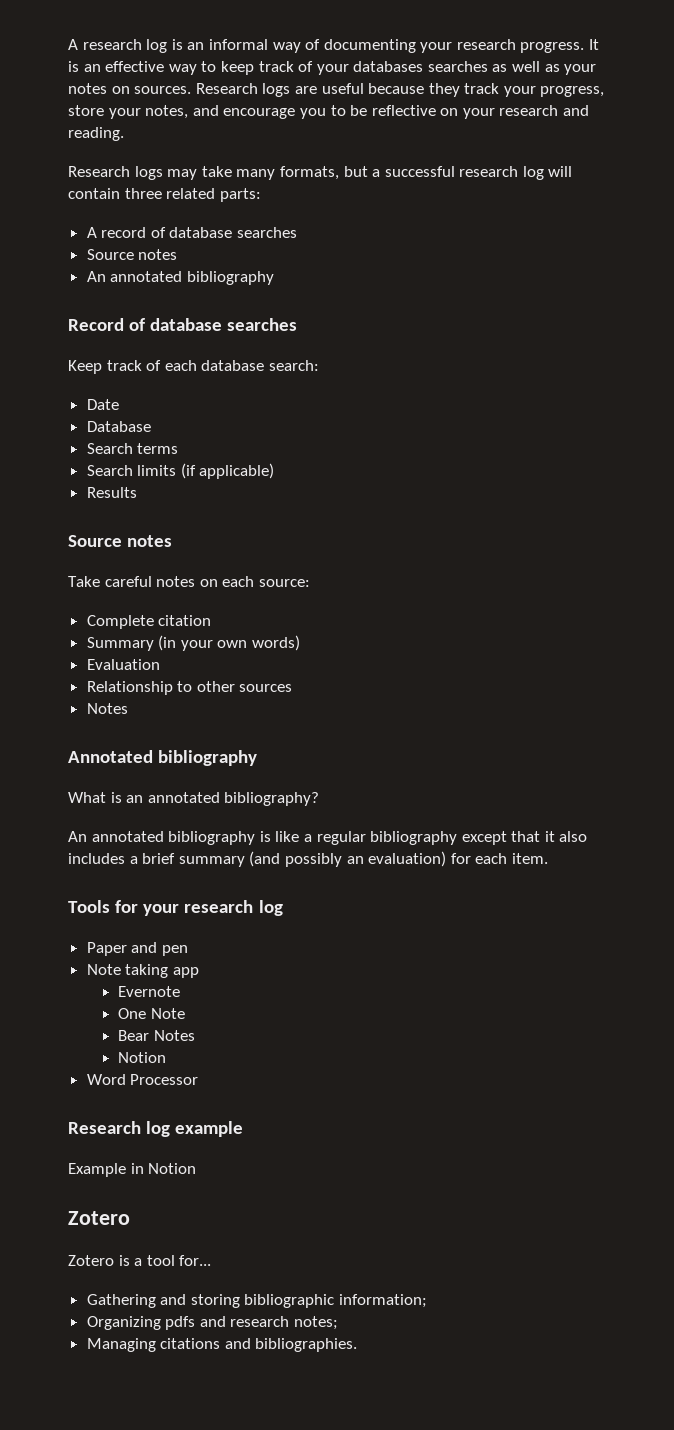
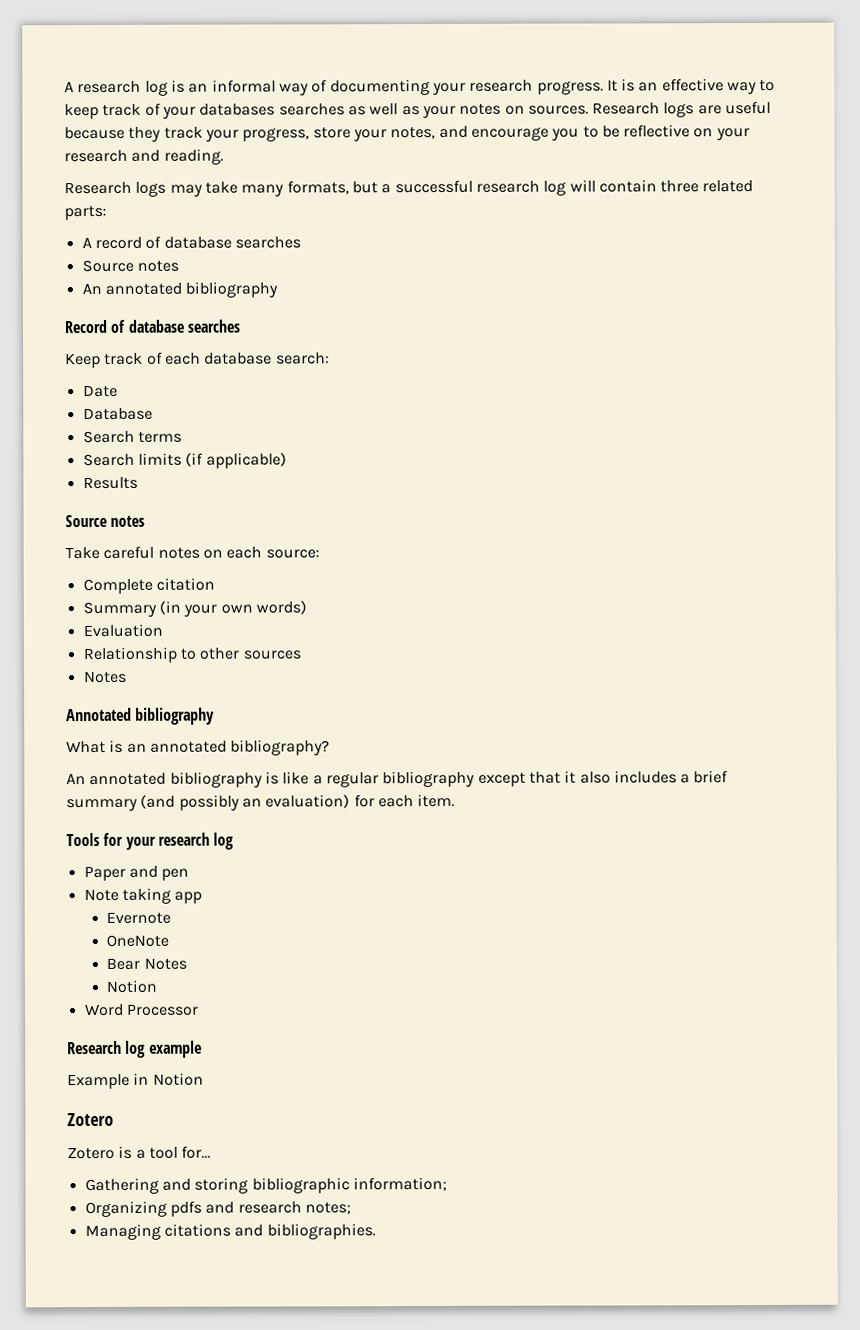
[118,1008,185,1019] One Note -> [106,934,170,947] OneNote

